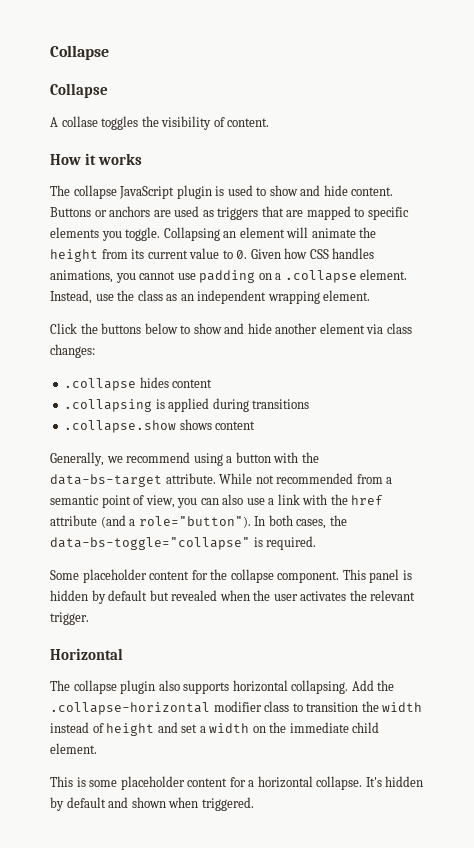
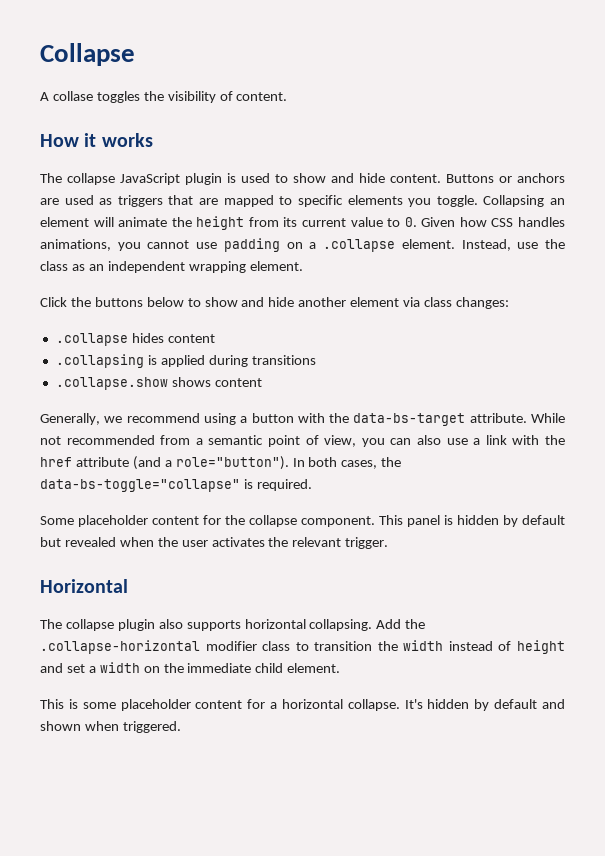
[50,45,109,60] [50,83,108,98] Collapse // Collapse -> [40,43,135,66] Collapse

